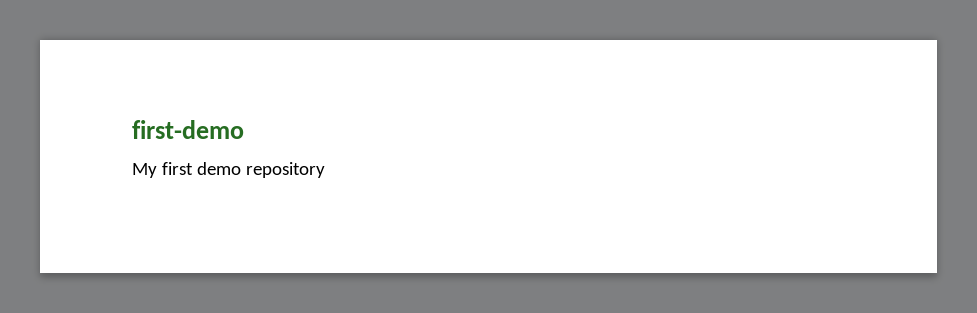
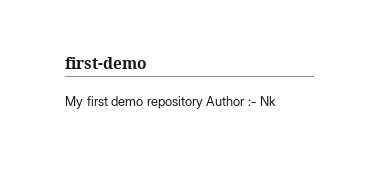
(325, 170) none -> [206,96,277,106] Author :- Nk

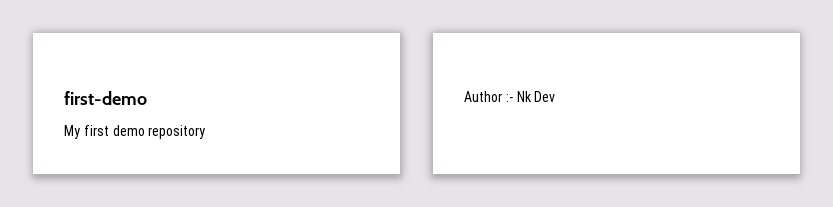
(203, 102) none -> (206, 132) //
(277, 101) none -> [534,91,556,102] Dev

